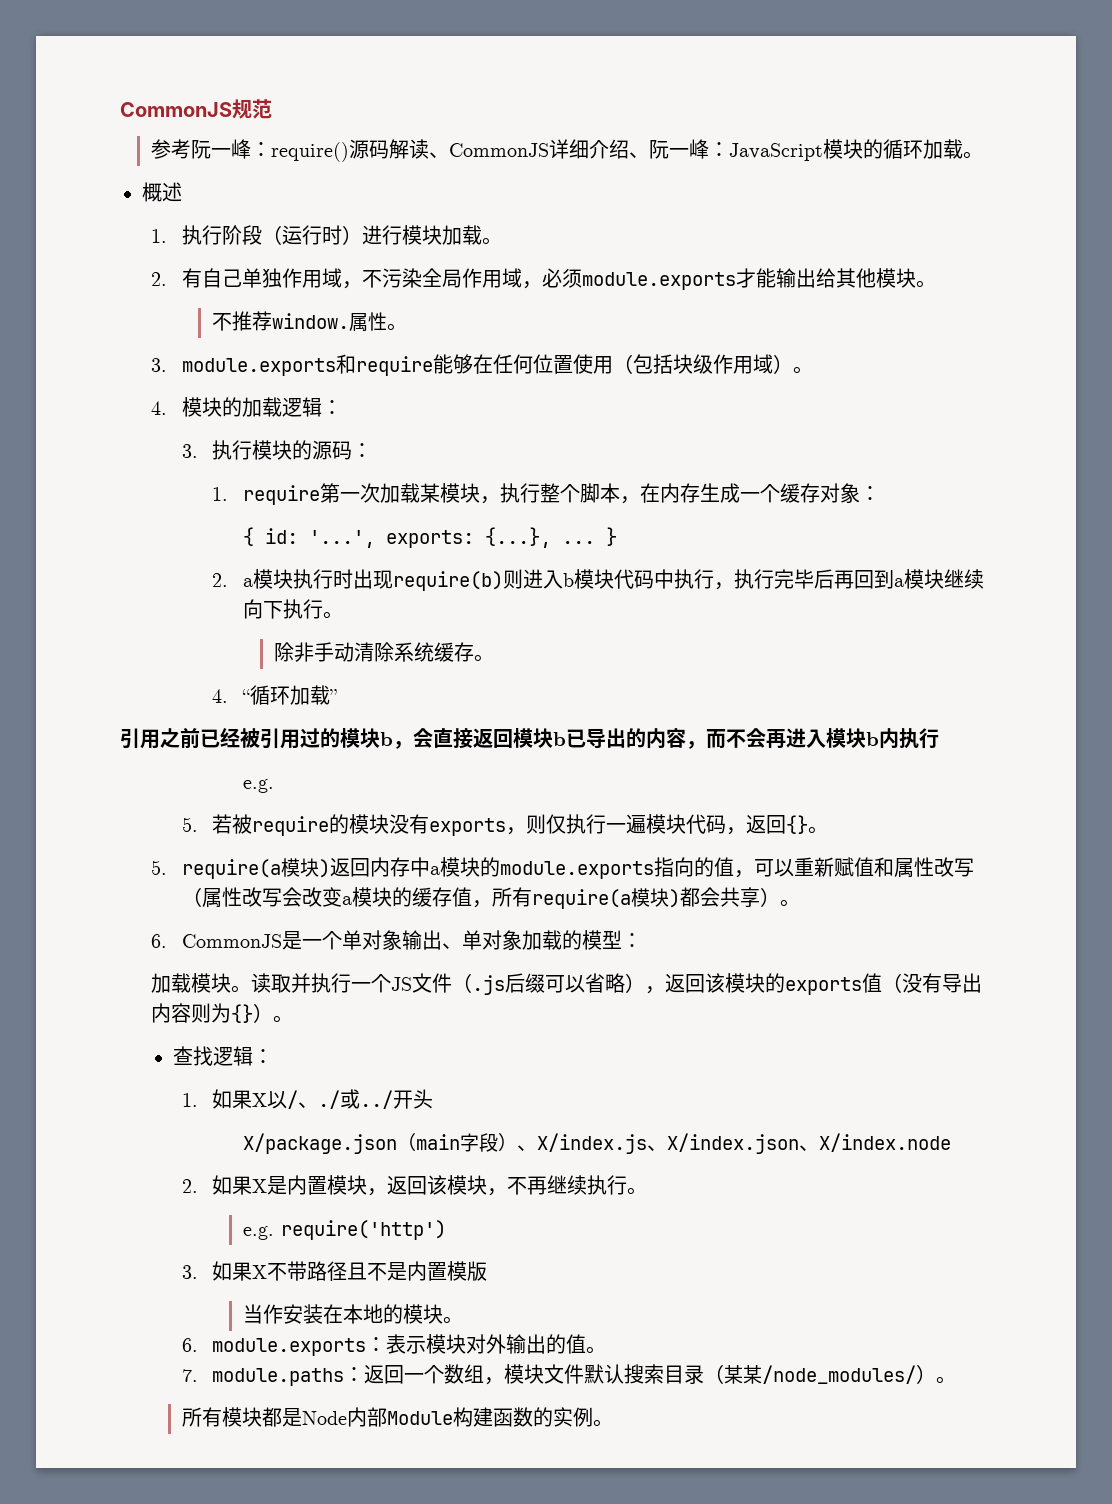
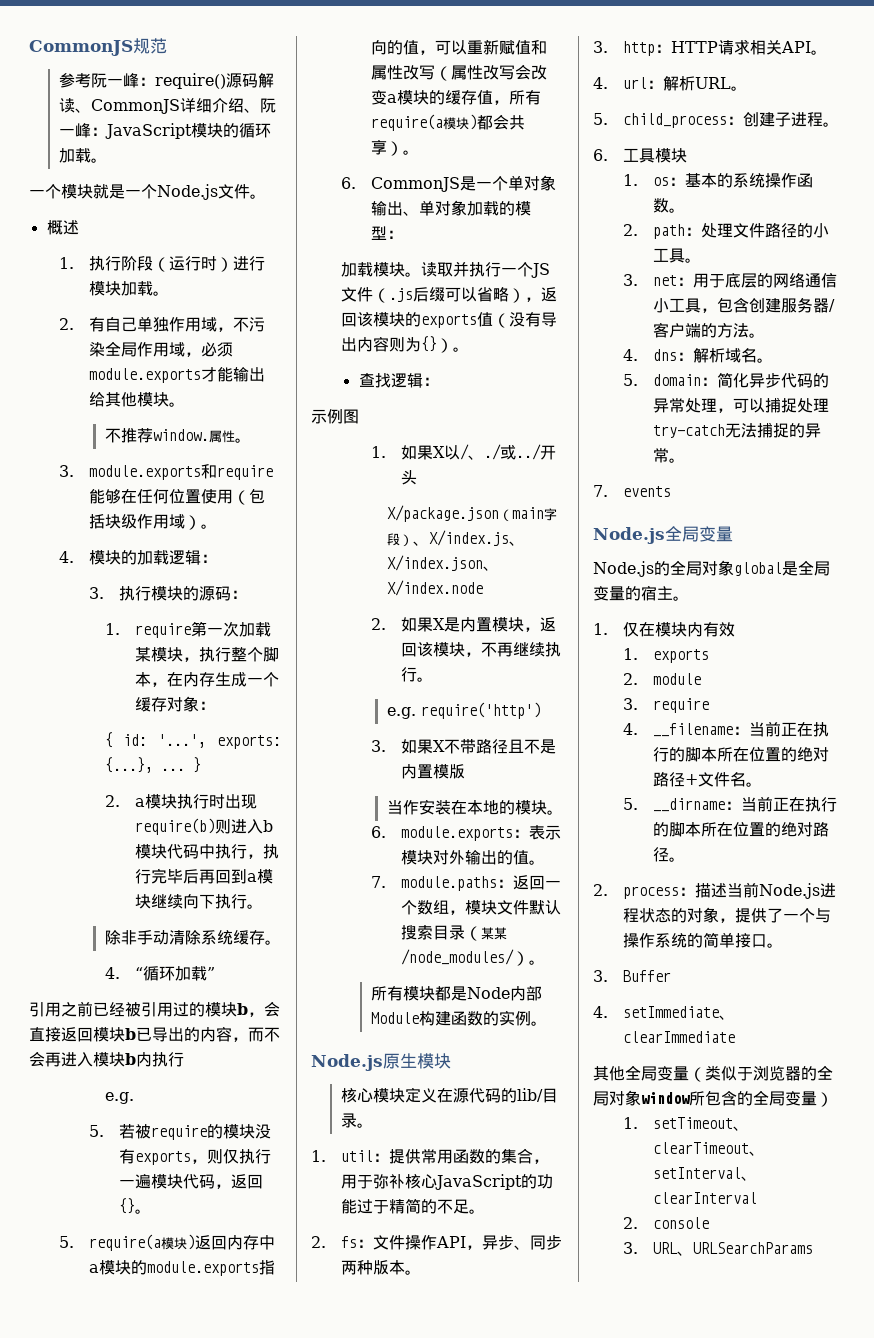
(983, 155) none -> [29,184,266,200] // 一个模块就是一个Node.js文件。
(273, 1056) none -> [311,409,359,424] // 示例图
(613, 1423) none -> [311,1053,451,1071] [341,1087,559,1103] [341,1113,374,1128] [311,1148,550,1164] [341,1174,554,1190] [341,1198,486,1214] [311,1235,563,1250] [341,1260,422,1275] [593,39,828,56] [593,76,748,91] [593,112,840,128] [593,148,688,163] [623,173,814,188] [653,198,686,213] [623,223,830,239] [653,248,702,263] [623,273,838,288] [653,297,836,313] [653,322,766,338] [623,348,774,363] [623,372,830,388] [653,397,830,413] [653,422,822,438] [653,448,686,463] [593,485,672,497] [593,526,733,544] [593,560,830,577] [593,585,689,601] [593,622,736,637] [623,648,710,663] [623,673,702,685] [623,698,710,713] [623,721,830,737] [653,747,830,762] [653,772,763,787] [623,796,838,812] [653,822,830,837] [653,847,686,862] [593,882,837,899] [623,907,832,923] [623,932,784,948] [593,970,672,982] [593,1006,736,1020] [623,1031,736,1043] [593,1065,833,1082] [593,1090,833,1107] [623,1117,750,1131] [653,1142,766,1156] [653,1167,758,1181] [653,1192,758,1204] [623,1217,710,1229] [623,1242,814,1256] // Node.js原生模块 // 核心模块定义在源代码的lib/目录。 // 1. util：提供常用函数的集合，用于弥补核心JavaScript的功能过于精简的不足。 // 2. fs：文件操作API，异步、同步两种版本。 // 3. http：HTTP请求相关API。 // 4. url：解析URL。 // 5. child_process：创建子进程。 // 6.工具模块 // 1. os：基本的系统操作函数。 // 2. path：处理文件路径的小工具。 // 3. net：用于底层的网络通信小工具，包含创建服务器/客户端的方法。 // 4. dns：解析域名。 // 5. domain：简化异步代码的异常处理，可以捕捉处理try-catch无法捕捉的异常。 // 7. events // Node.js全局变量 // Node.js的全局对象global是全局变量的宿主。 // 1.仅在模块内有效 // 1. exports // 2. module // 3. require // 4. __filename：当前正在执行的脚本所在位置的绝对路径+文件名。 // 5. __dirname：当前正在执行的脚本所在位置的绝对路径。 // 2. process：描述当前Node.js进程状态的对象，提供了一个与操作系统的简单接口。 // 3. Buffer // 4. setImmediate、clearImmediate // 其他全局变量（类似于浏览器的全局对象window所包含的全局变量） // 1. setTimeout、clearTimeout、setInterval、clearInterval // 2. console // 3. URL、URLSearchParams

